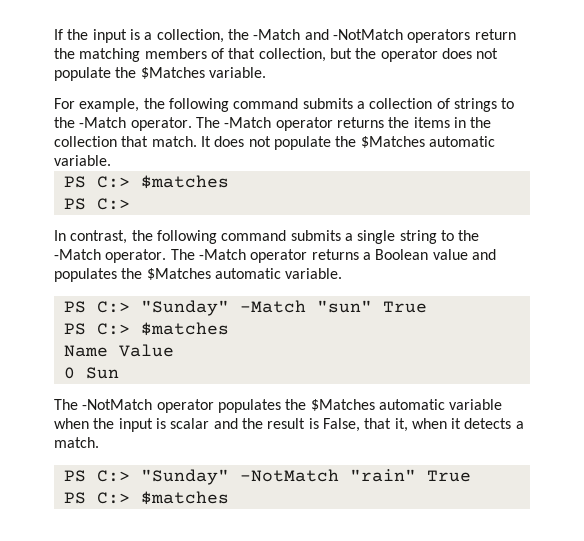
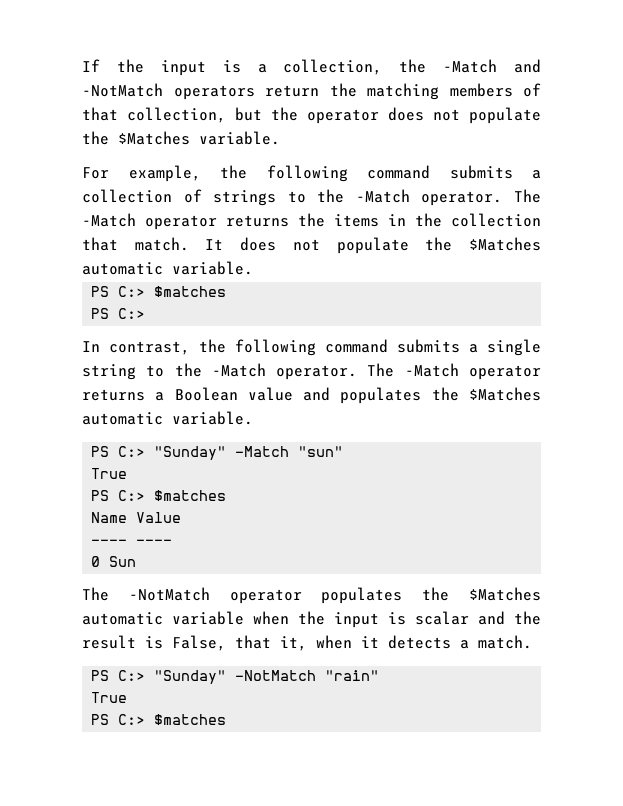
(372, 306) none -> (344, 451) //
(174, 350) none -> [91,539,173,545] // ---- ----
(416, 475) none -> (380, 675) //

